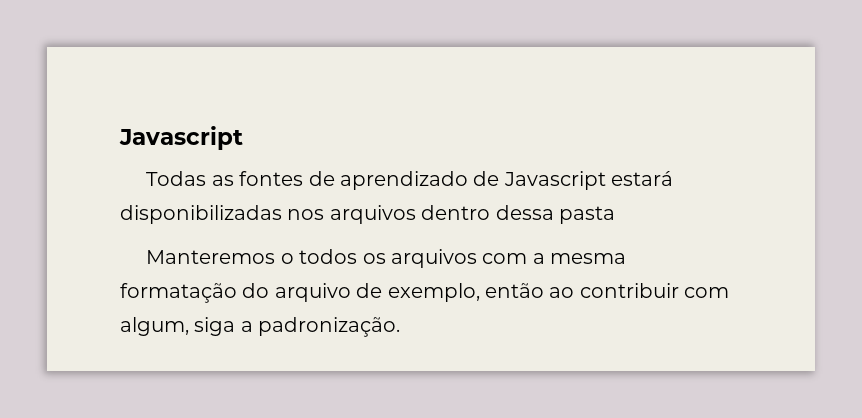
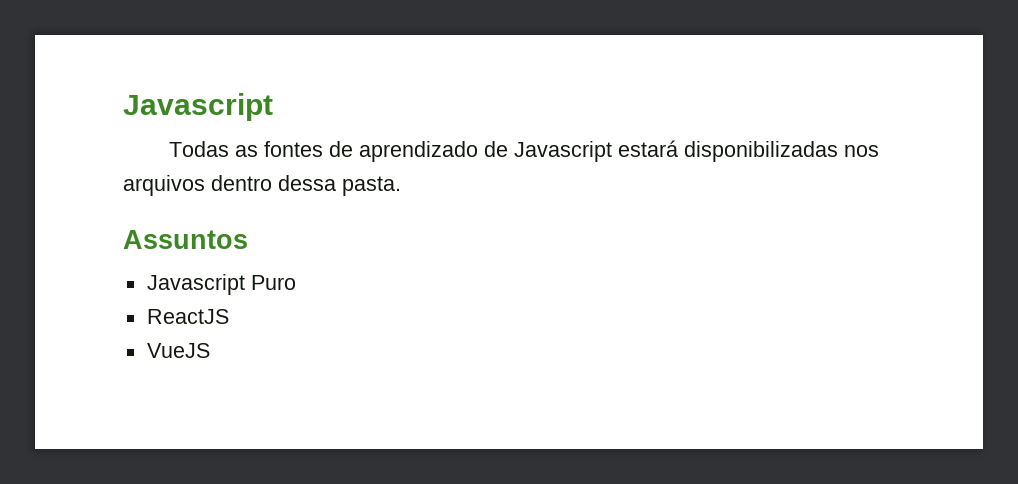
[559,206,615,224] [146,249,627,268] [120,283,730,303] [120,317,401,337] pasta // Manteremos o todos os arquivos com a mesma formatação do arquivo de exemplo, então ao contribuir com algum, siga a padronização. -> [342,176,401,196] [123,230,248,249] [146,274,296,295] [146,309,229,324] [146,343,210,358] pasta. // Assuntos // Javascript Puro // ReactJS // VueJS

